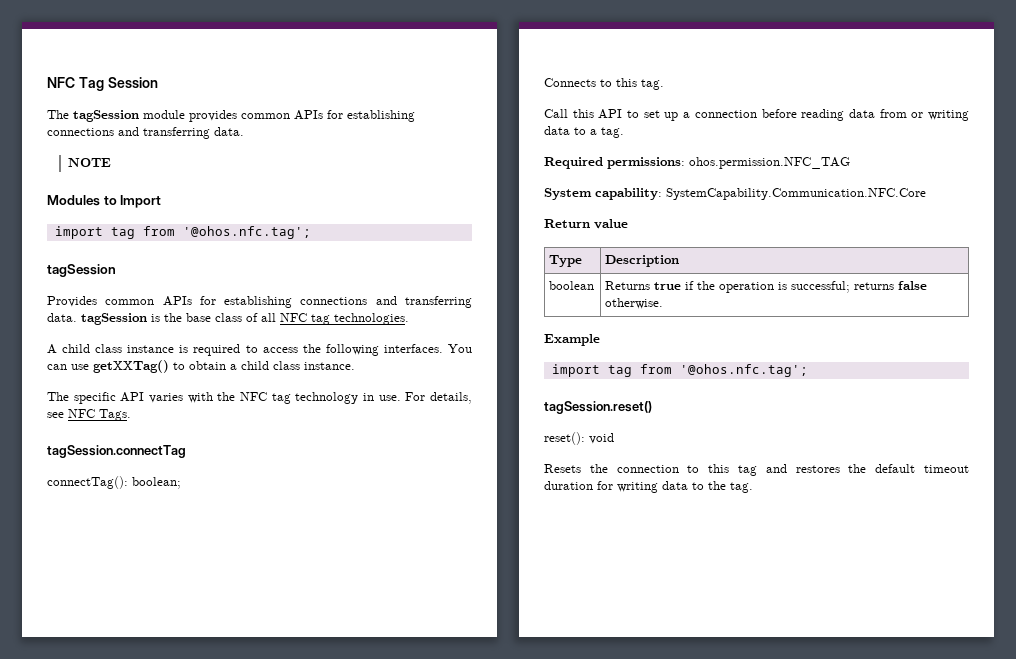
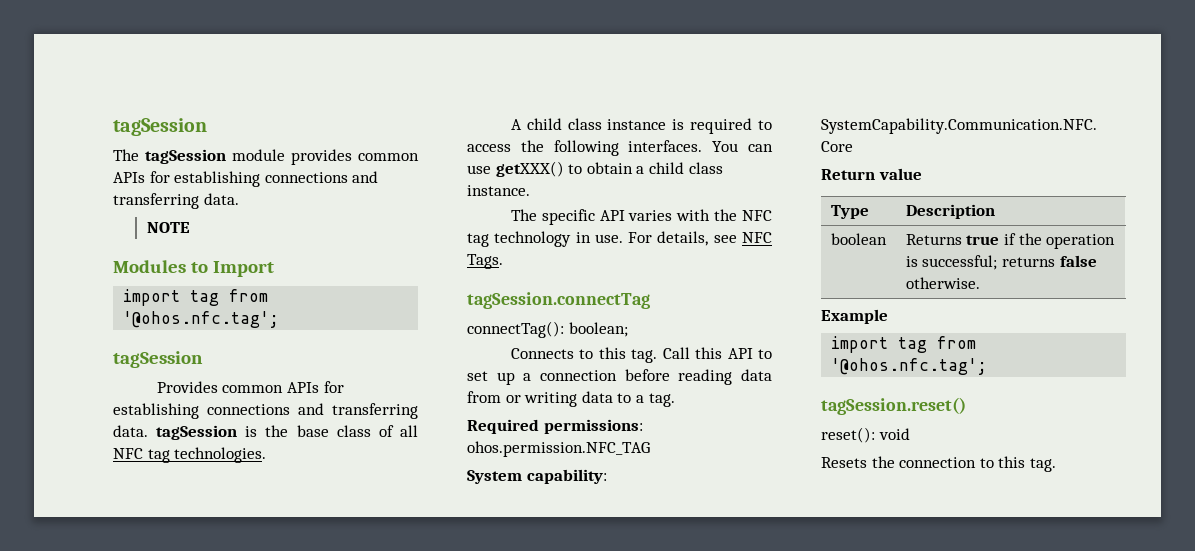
[47,77,158,91] NFC Tag Session -> [113,118,207,136] tagSession
[93,360,169,373] getXXTag() -> [495,161,564,177] getXXX()
(664, 84) // -> (658, 356) none
[738,464,969,476] [544,481,726,493] tag and restores the default timeout duration for writing data to the -> (1026, 462) none

